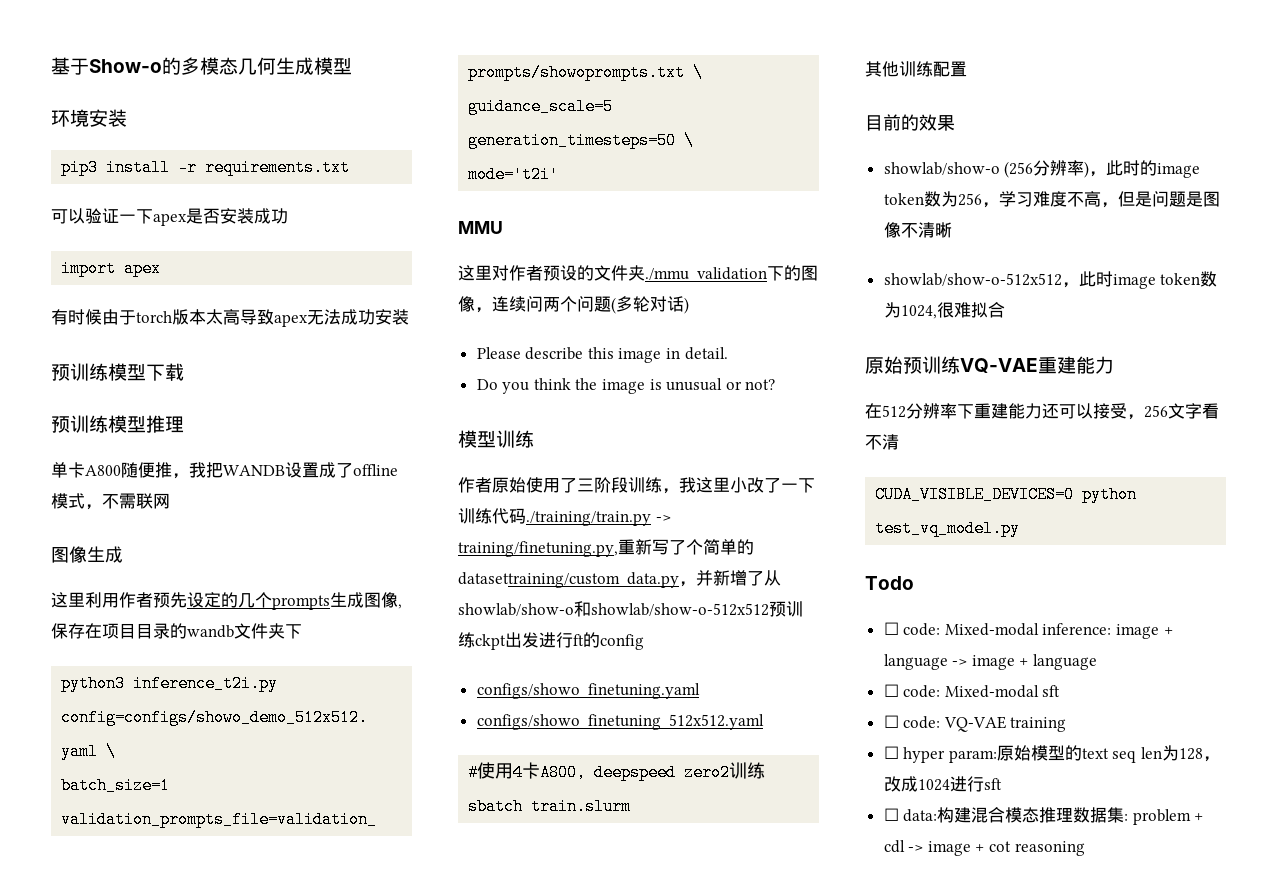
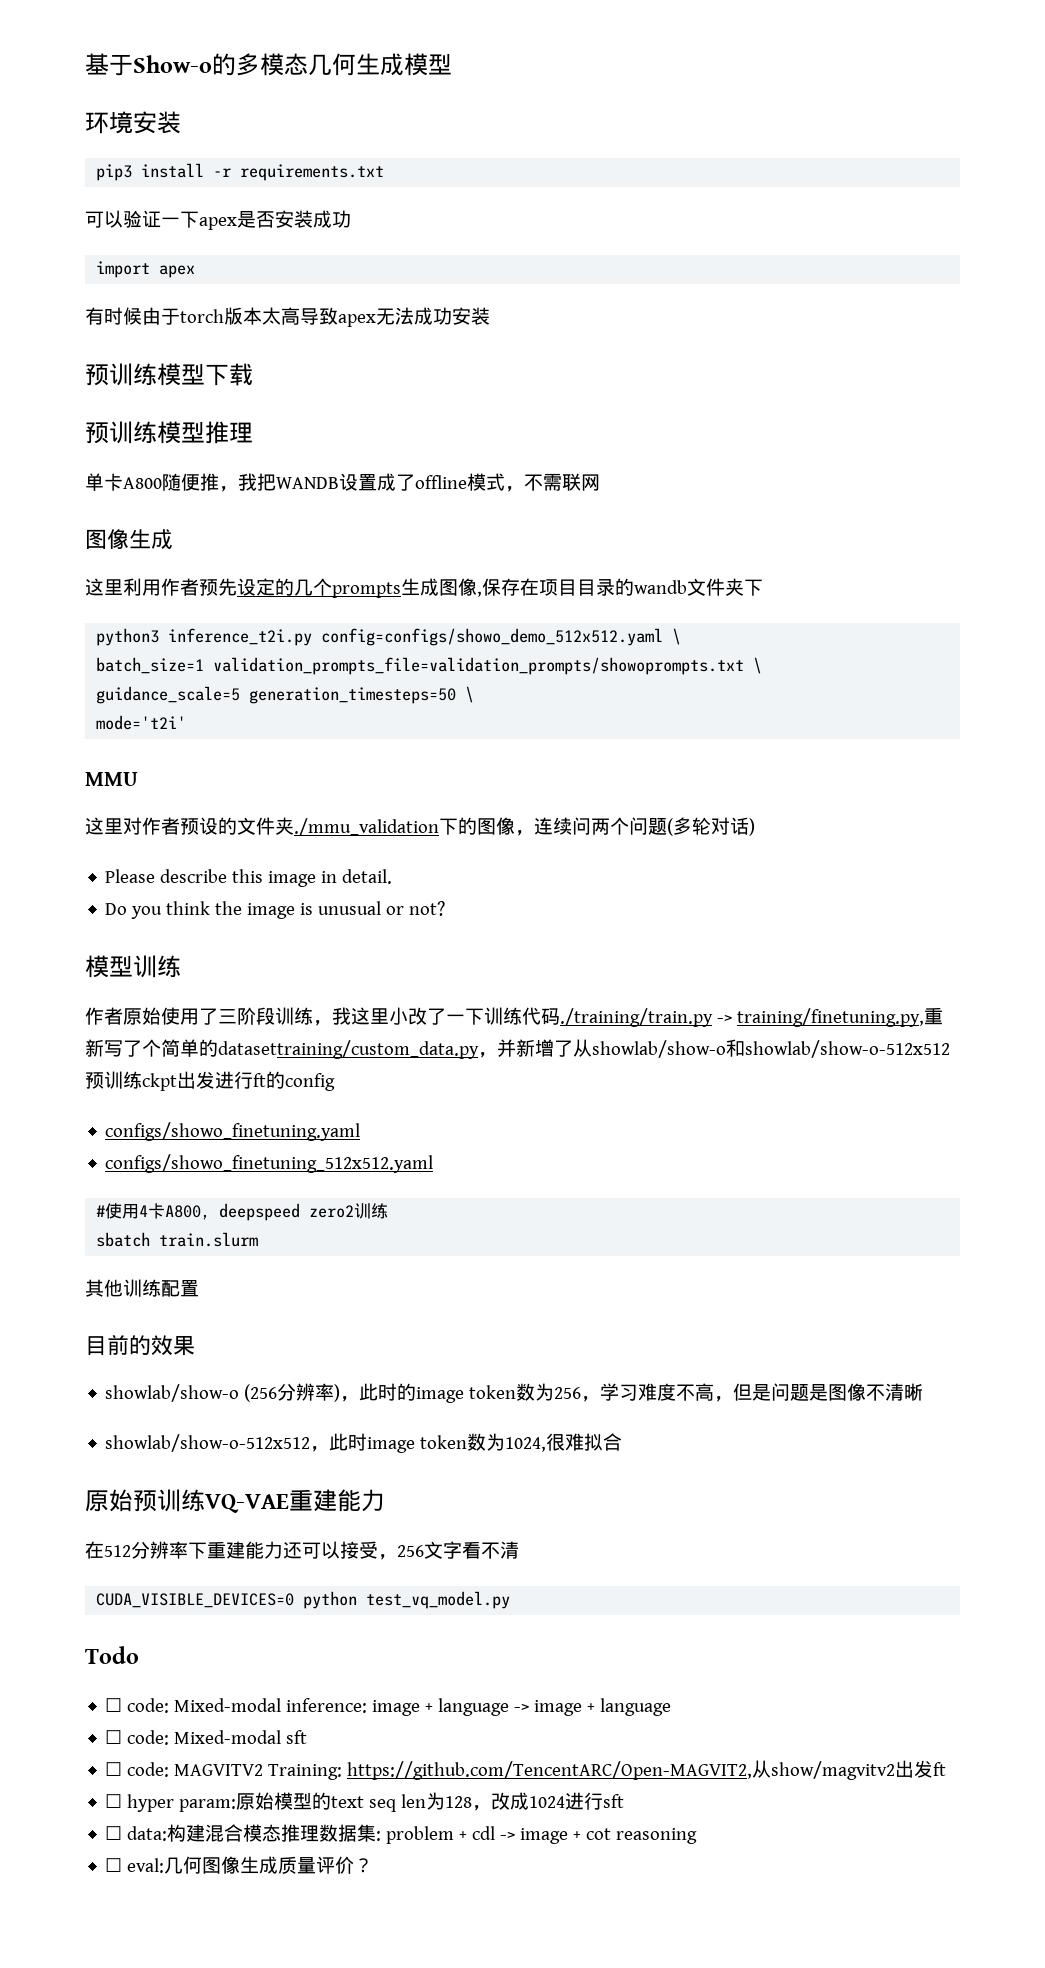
[943,716,1067,732] VQ-VAE training -> [174,1760,947,1780] MAGVITV2 Training: https://github.com/TencentARC/Open-MAGVIT2,从show/magvitv2出发ft
(1085, 848) none -> [105,1856,374,1874] // ☐ eval:几何图像生成质量评价？

